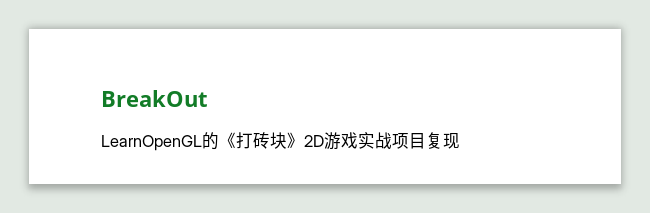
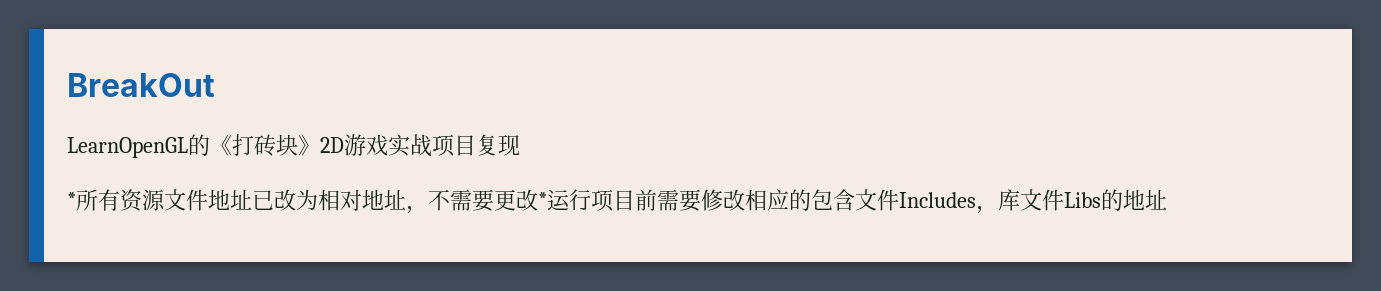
(460, 141) none -> [67,189,1167,214] // *所有资源文件地址已改为相对地址，不需要更改*运行项目前需要修改相应的包含文件Includes，库文件Libs的地址

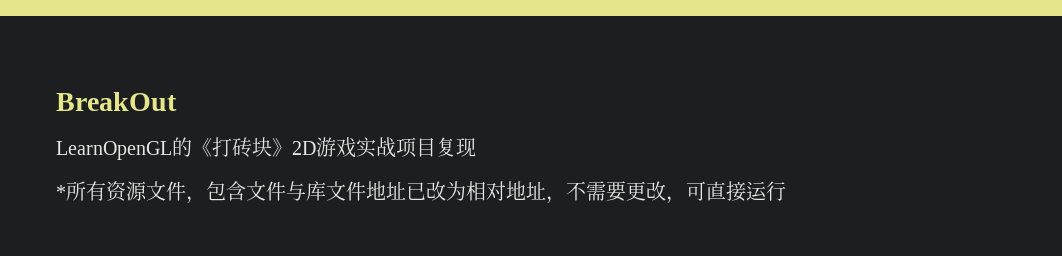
(208, 200) none -> [186,181,366,204] ，包含文件与库文件
[538,189,1167,214] *运行项目前需要修改相应的包含文件Includes，库文件Libs的地址 -> [666,181,786,204] ，可直接运行

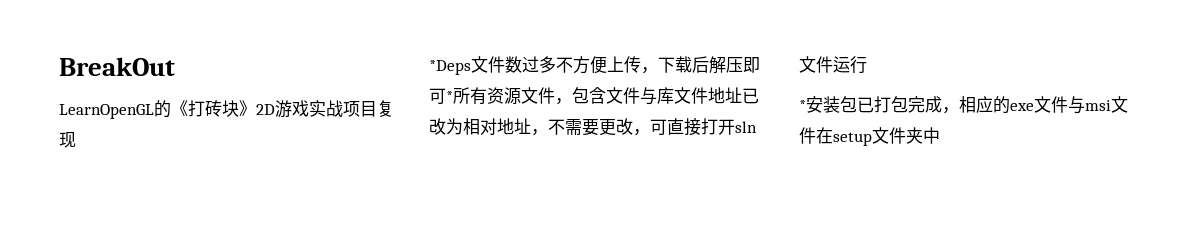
(476, 147) none -> [429,56,760,75] [429,88,446,104] *Deps文件数过多不方便上传，下载后解压即可
[746,181,786,201] 运行 -> [701,118,757,135] [799,56,867,74] [799,96,1128,114] [799,127,940,146] 打开sln文件运行 // *安装包已打包完成，相应的exe文件与msi文件在setup文件夹中

